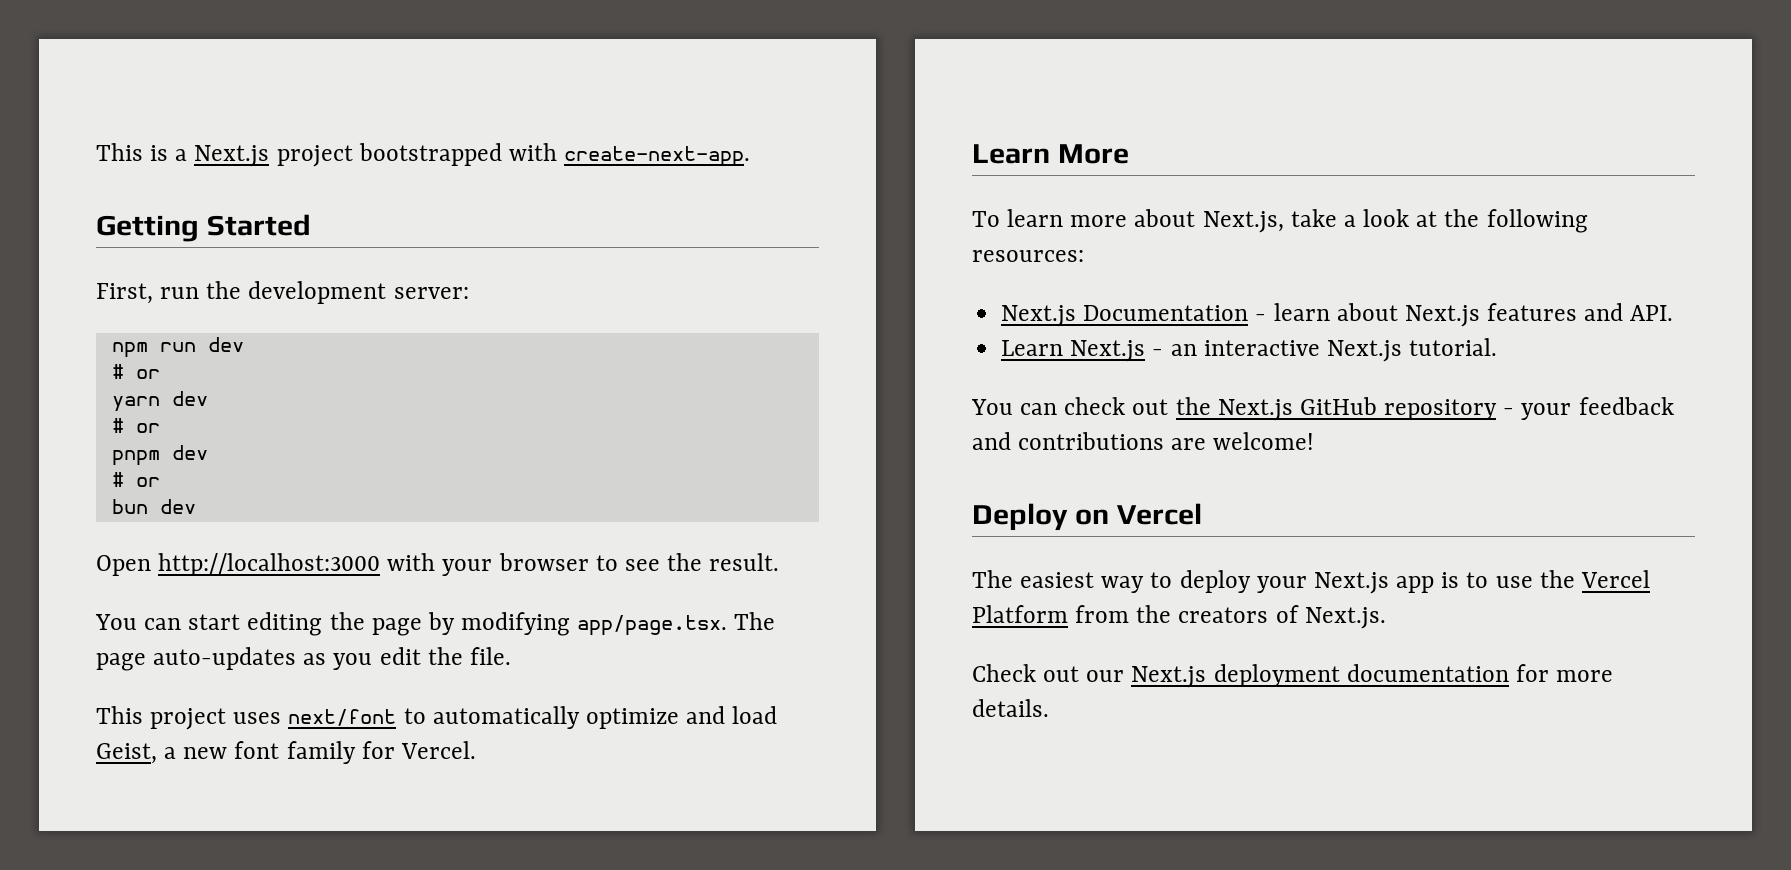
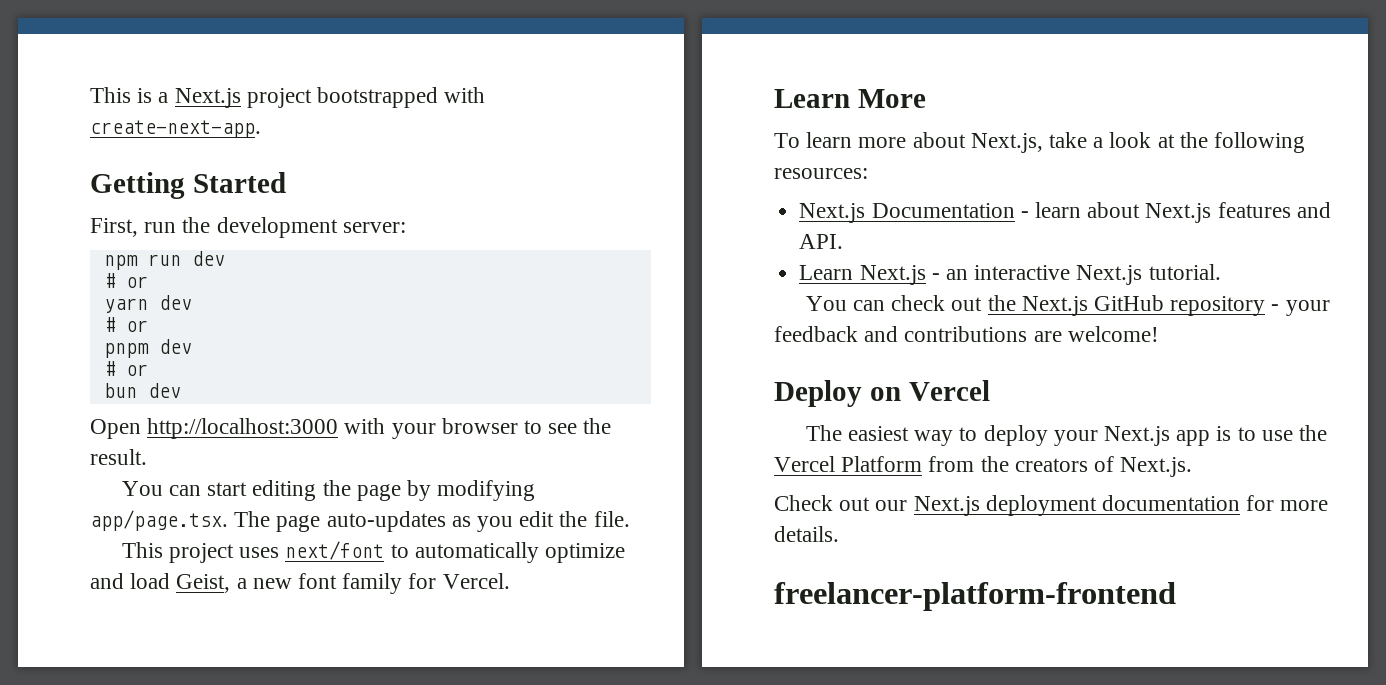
(1049, 708) none -> [774,582,1176,611] // freelancer-platform-frontend

